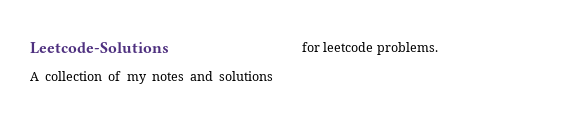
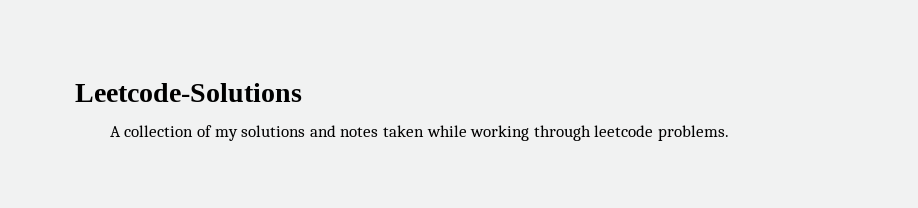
[151,71,273,81] [302,42,320,52] notes and solutions for -> [241,125,591,141] solutions and notes taken while working through

